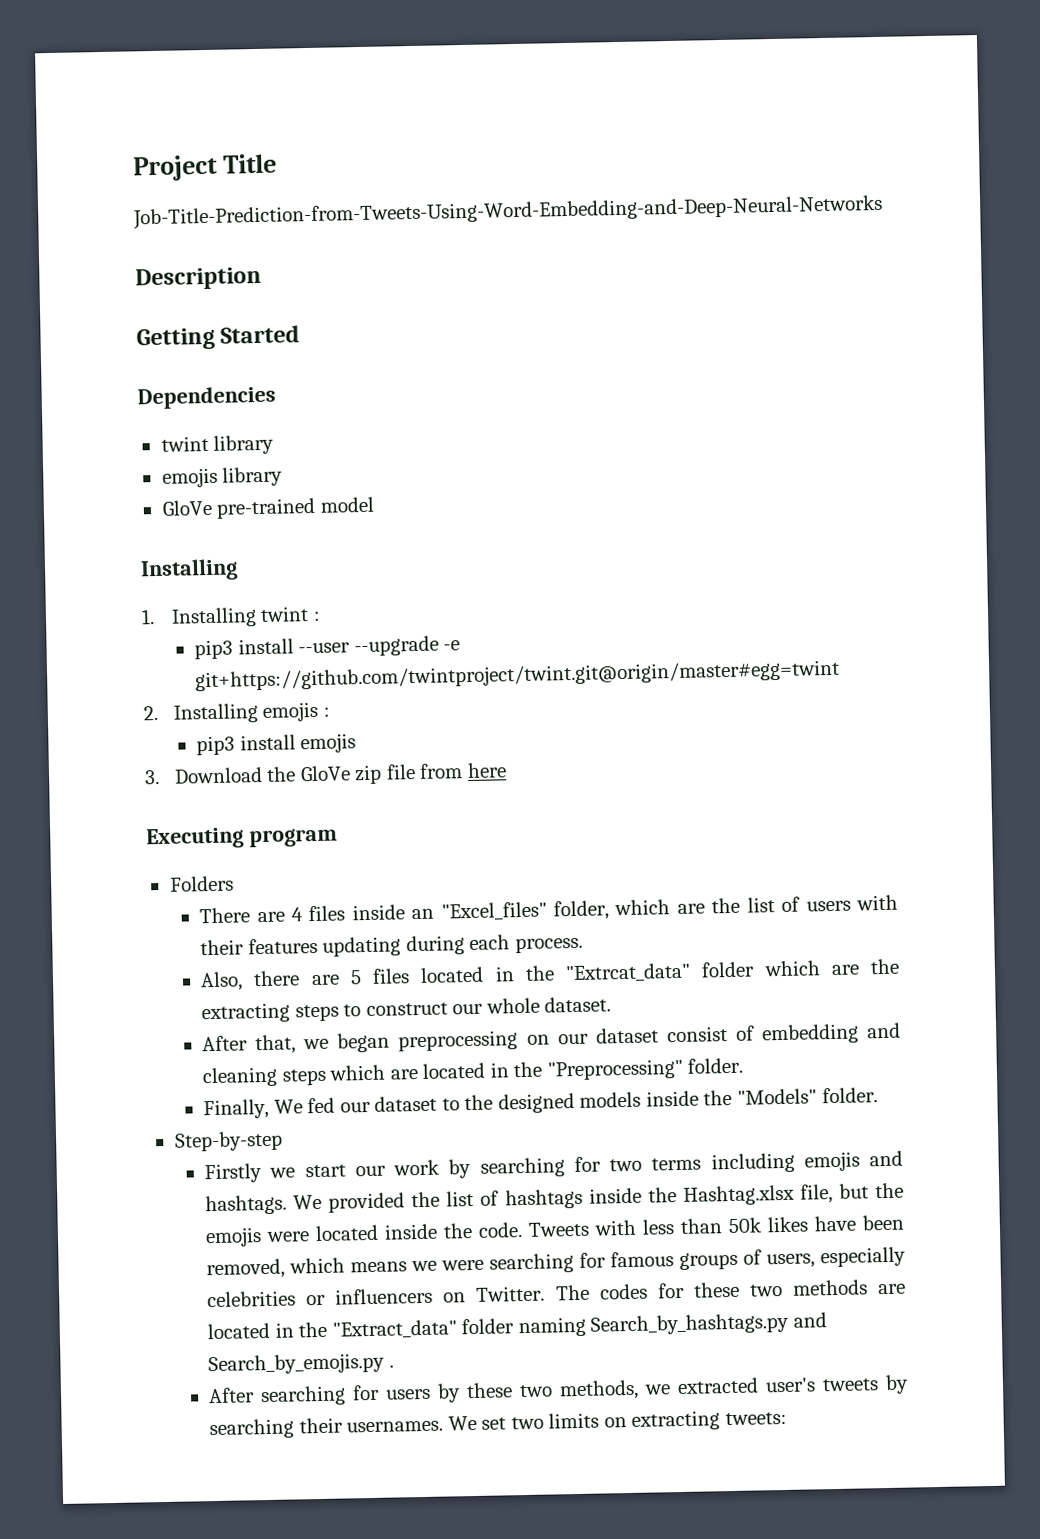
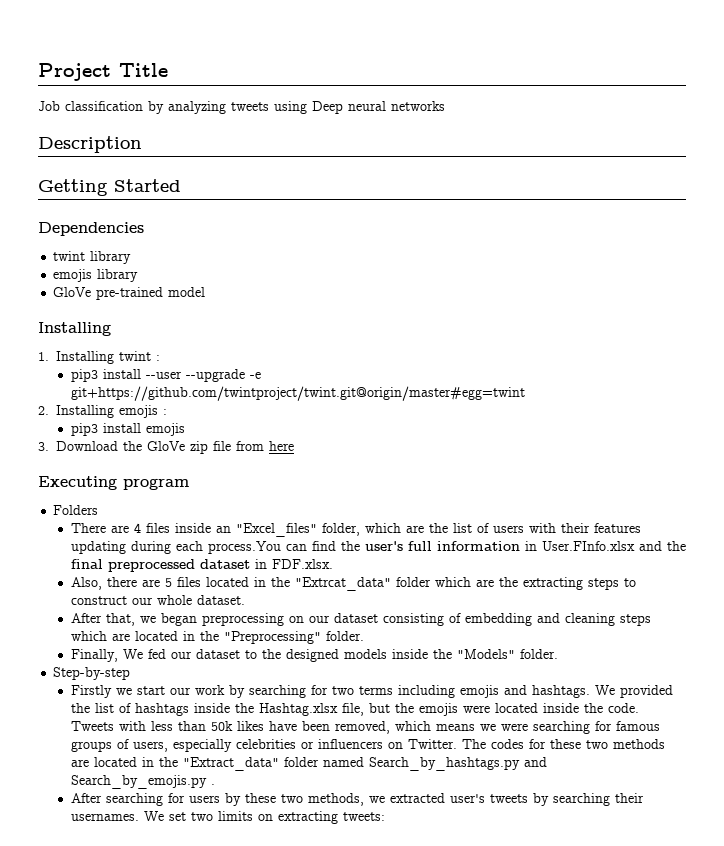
[133,194,883,230] Job-Title-Prediction-from-Tweets-Using-Word-Embedding-and-Deep-Neural-Networks -> [38,101,445,114] Job classification by analyzing tweets using Deep neural networks
[514,936,583,954] process. -> [207,541,686,554] [70,559,333,572] process.You can find the user's full information in User.FInfo.xlsx and the final preprocessed dataset in FDF.xlsx.
[666,1026,728,1043] consist -> [382,613,444,626] consisting
[517,1316,586,1338] naming -> [322,757,364,767] named

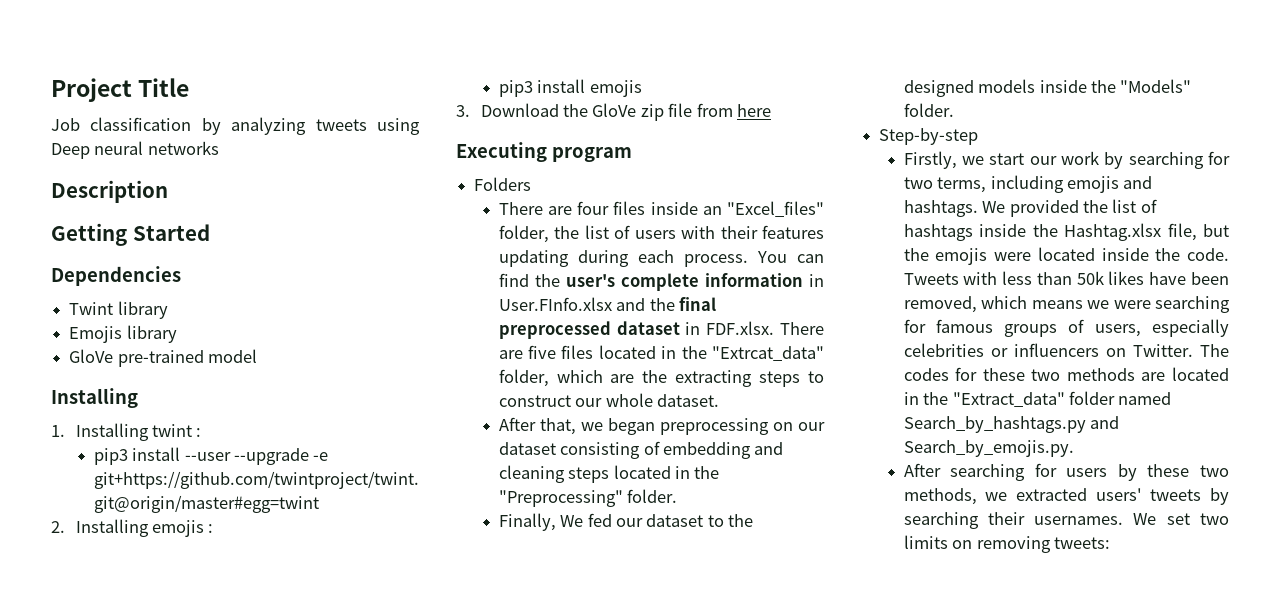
[53,251,132,264] [53,269,93,282] twint library // emojis -> [69,301,168,319] [69,326,123,343] Twint library // Emojis
[133,523,141,533] 4 -> [577,201,610,215] four
[364,523,424,533] which are -> (549, 234) none
[207,541,281,554] process.You -> [683,251,787,267] process. You
[407,541,432,551] full -> [620,273,699,291] complete
[70,577,172,590] // Also, there are 5 -> [780,322,824,335] [498,345,557,359] There are five
[395,577,431,587] folder -> [498,369,549,387] folder,
[70,631,130,641] which are -> (610, 475) none
[70,685,112,698] Firstly -> [903,151,957,169] Firstly,
[358,686,393,695] terms -> [937,177,987,193] terms,
[70,775,215,789] Search_by_emojis.py . -> [903,440,1074,457] Search_by_emojis.py.
[449,794,485,803] user's -> [1095,488,1142,501] users'
[277,811,338,824] extracting -> [976,536,1051,553] removing

